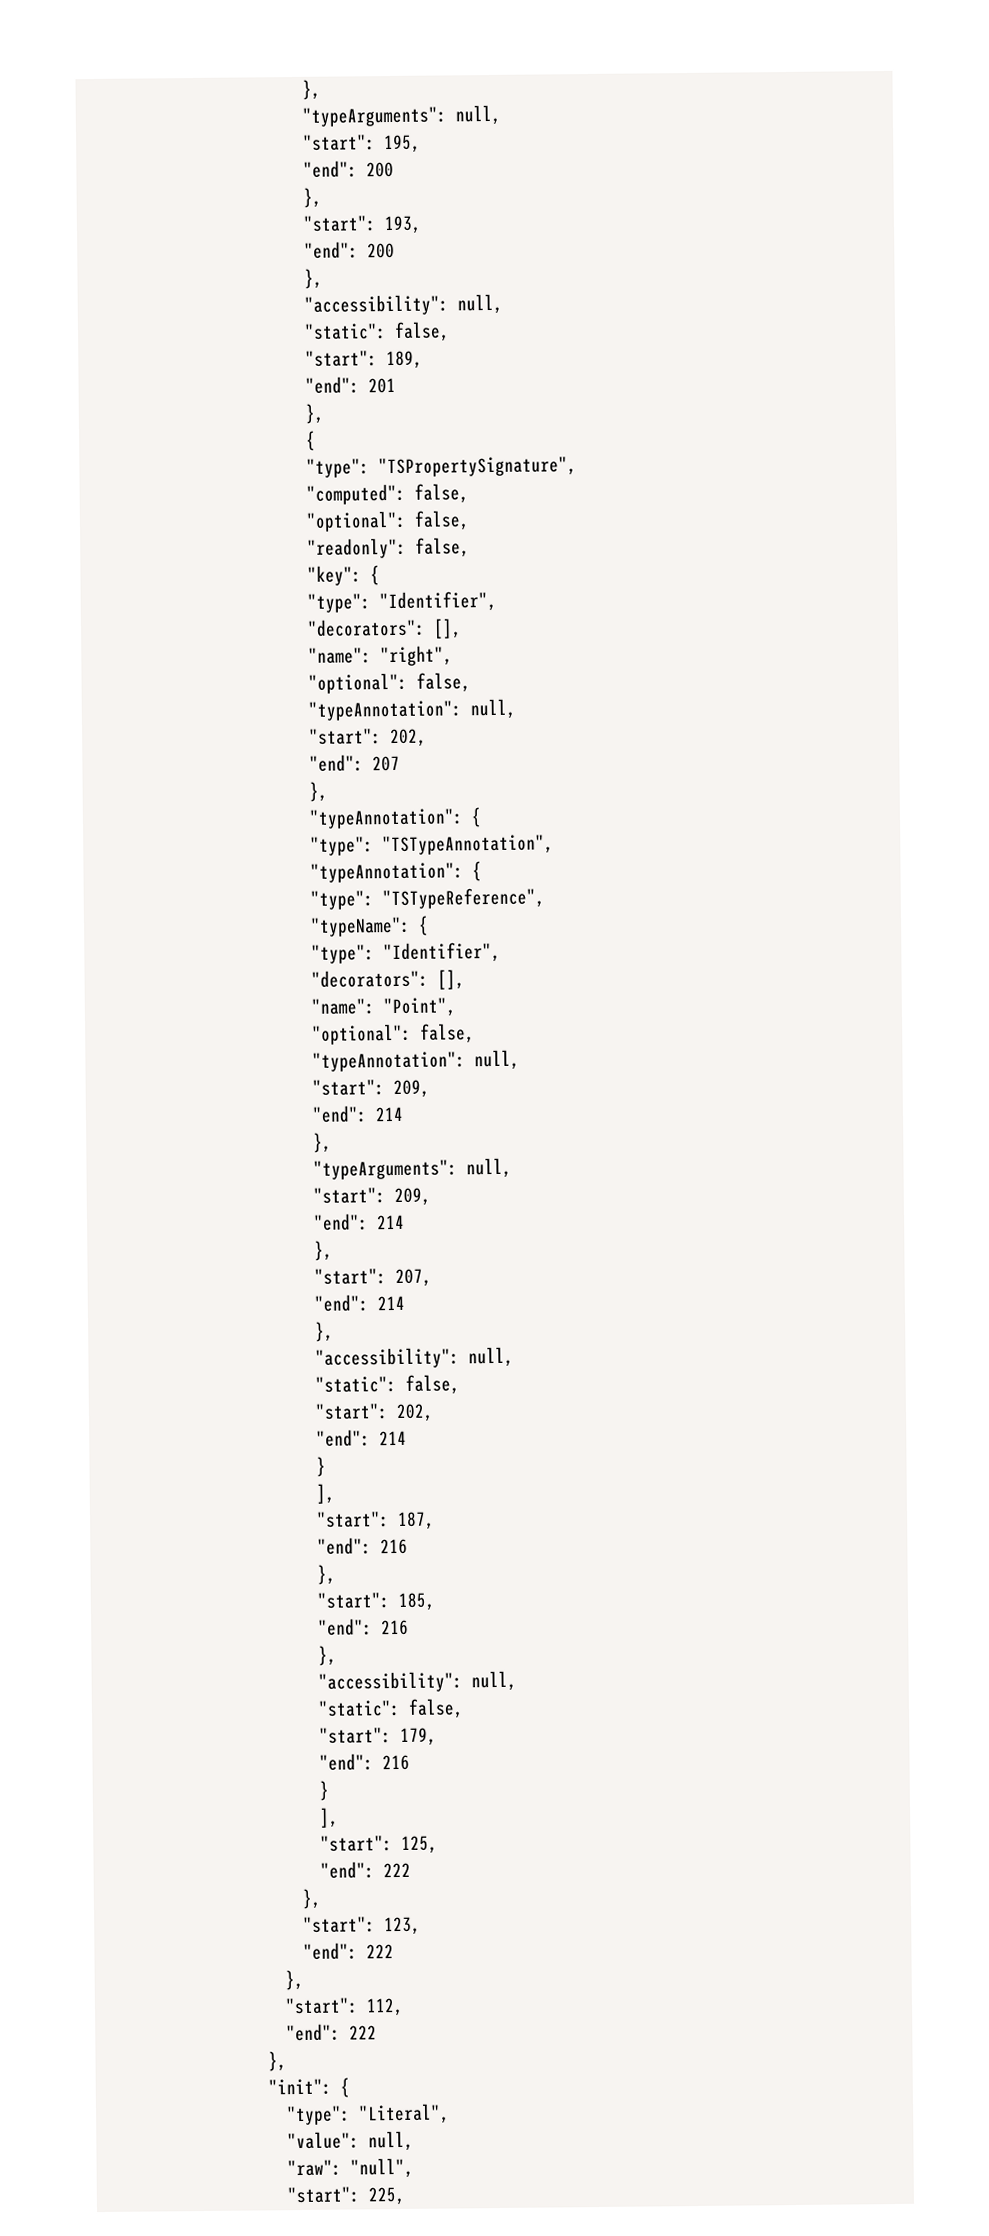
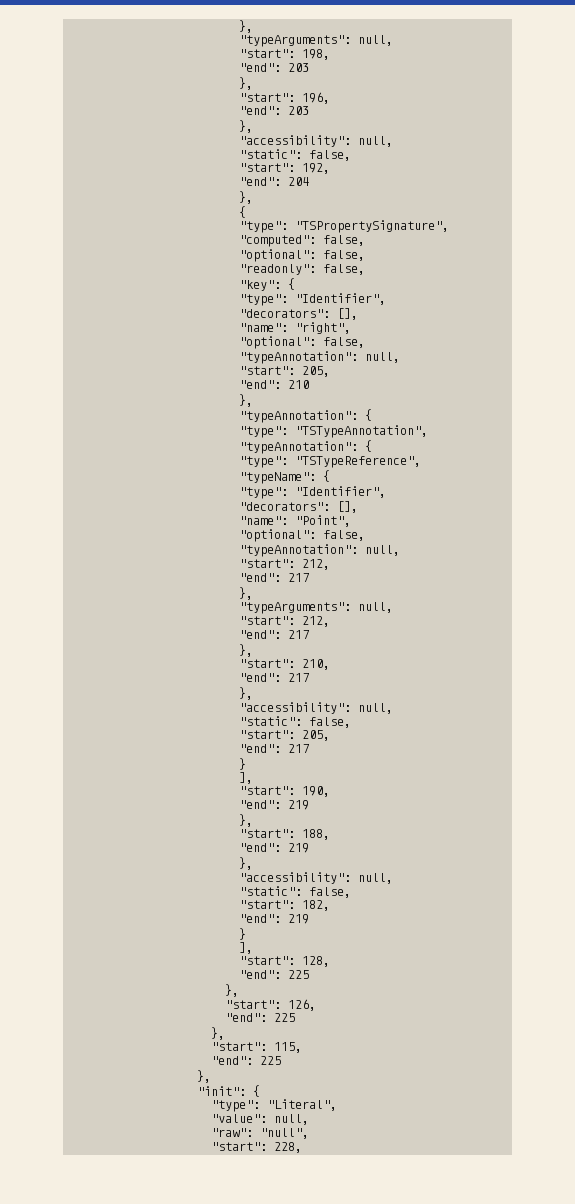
[301,79,321,100] [301,104,501,127] [302,134,421,154] [302,160,394,178] [302,187,322,208] [302,215,422,235] [303,241,395,259] [303,268,323,289] [303,293,503,316] [303,321,450,342] [304,350,423,370] [304,376,396,394] }, // "typeArguments": null, // "start": 195, // "end": 200 // }, // "start": 193, // "end": 200 // }, // "accessibility": null, // "static": false, // "start": 189, // "end": 201 -> [239,20,254,33] [239,35,394,47] [239,49,331,60] [239,63,310,72] [239,77,254,90] [239,92,331,104] [239,106,310,115] [239,120,254,133] [239,135,394,147] [239,149,352,161] [239,163,331,174] [239,177,310,186] }, // "typeArguments": null, // "start": 198, // "end": 203 // }, // "start": 196, // "end": 203 // }, // "accessibility": null, // "static": false, // "start": 192, // "end": 204
[389,728,427,748] [308,754,400,772] 202, // "end": 207 -> [302,366,331,377] [239,380,310,389] 205, // "end": 210
[392,1079,430,1099] [311,1105,404,1123] [312,1132,332,1153] [312,1157,512,1180] [312,1187,431,1207] [312,1213,405,1231] [313,1240,333,1261] [313,1268,432,1288] [313,1294,405,1312] [314,1321,334,1342] [314,1346,514,1369] [314,1374,460,1395] [314,1403,434,1423] [315,1429,407,1447] [315,1456,326,1477] [315,1483,335,1504] [315,1511,435,1531] [316,1537,408,1555] [316,1564,336,1585] [316,1592,435,1612] [317,1618,409,1636] [317,1645,337,1666] [317,1670,517,1693] [317,1698,464,1719] [318,1727,437,1746] [318,1753,410,1771] [318,1780,329,1801] [318,1807,339,1828] [319,1835,438,1854] [319,1861,411,1879] [301,1888,321,1909] [302,1916,421,1936] [302,1942,394,1960] [284,1969,304,1991] [284,1997,404,2017] [285,2023,377,2042] 209, // "end": 214 // }, // "typeArguments": null, // "start": 209, // "end": 214 // }, // "start": 207, // "end": 214 // }, // "accessibility": null, // "static": false, // "start": 202, // "end": 214 // } // ], // "start": 187, // "end": 216 // }, // "start": 185, // "end": 216 // }, // "accessibility": null, // "static": false, // "start": 179, // "end": 216 // } // ], // "start": 125, // "end": 222 // }, // "start": 123, // "end": 222 // }, // "start": 112, // "end": 222 -> [302,559,331,570] [239,573,310,582] [239,587,254,600] [239,602,394,614] [239,616,331,627] [239,630,310,639] [239,644,254,657] [239,659,331,670] [239,673,310,682] [239,687,254,700] [239,702,394,714] [239,716,352,728] [239,730,331,741] [239,744,310,753] [239,758,247,770] [239,772,254,784] [239,786,331,797] [239,800,310,810] [239,814,254,827] [239,829,331,840] [239,843,310,853] [239,857,254,870] [239,872,394,884] [239,886,352,898] [239,900,331,911] [239,914,310,924] [239,928,247,940] [239,942,254,954] [239,956,331,967] [239,970,310,979] [225,984,240,997] [225,999,317,1011] [225,1013,296,1022] [211,1027,226,1040] [211,1042,303,1053] [211,1056,282,1065] 212, // "end": 217 // }, // "typeArguments": null, // "start": 212, // "end": 217 // }, // "start": 210, // "end": 217 // }, // "accessibility": null, // "static": false, // "start": 205, // "end": 217 // } // ], // "start": 190, // "end": 219 // }, // "start": 188, // "end": 219 // }, // "accessibility": null, // "static": false, // "start": 182, // "end": 219 // } // ], // "start": 128, // "end": 225 // }, // "start": 126, // "end": 225 // }, // "start": 115, // "end": 225
[367,2186,405,2206] 225, -> [274,1142,303,1153] 228,

